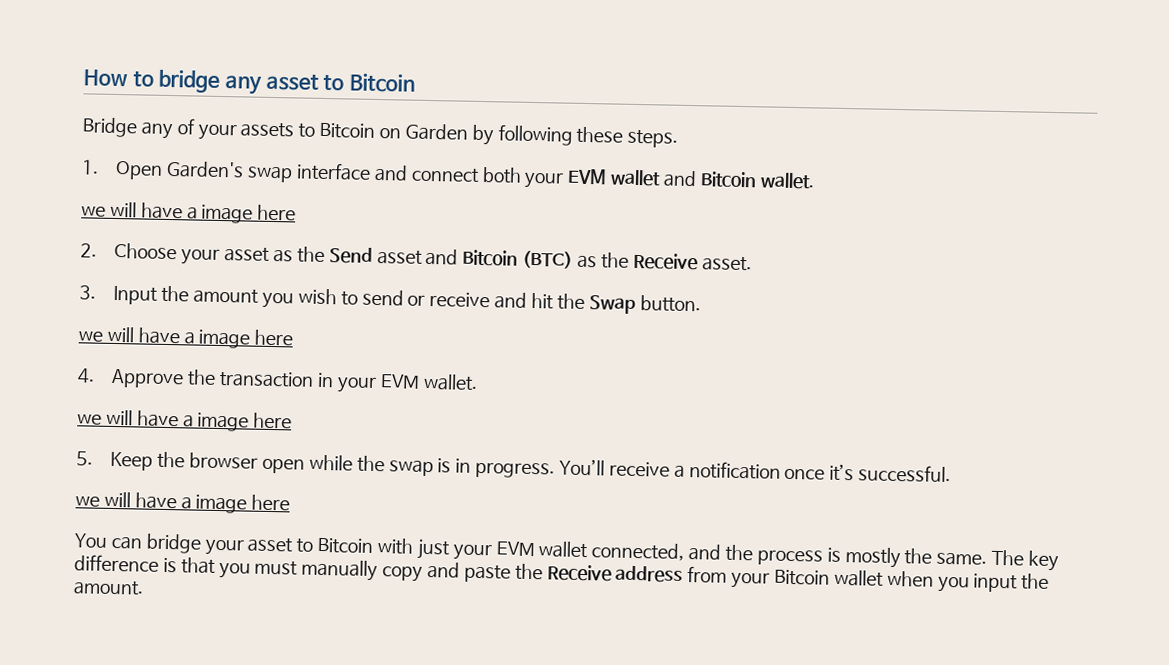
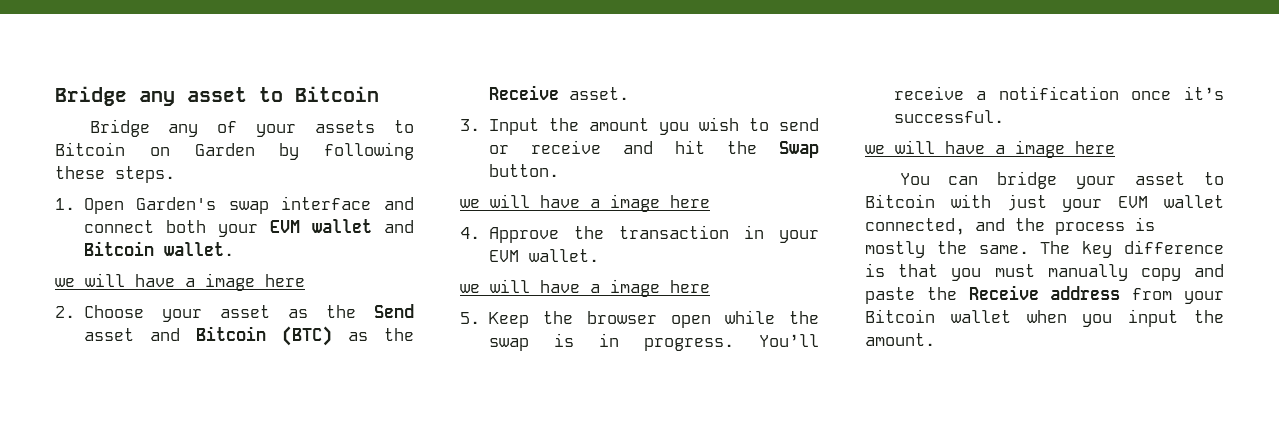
[83,69,221,93] How to bridge -> [55,86,127,106] Bridge

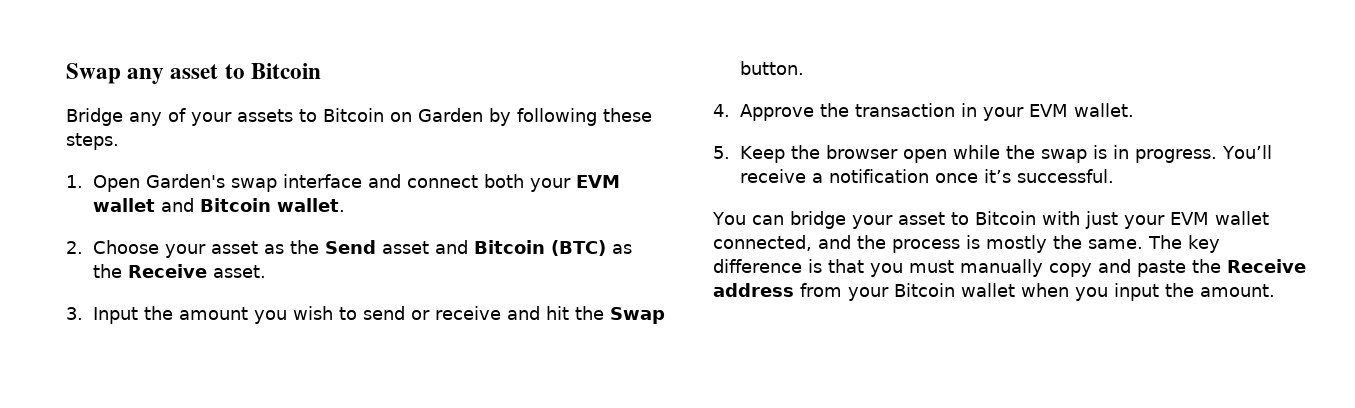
[55,86,127,106] Bridge -> [66,63,121,84] Swap
[55,273,305,291] // we will have a image here -> (345, 205) none
[460,194,710,212] // we will have a image here -> (804, 68) none
[460,279,710,297] // we will have a image here -> (1134, 110) none
[865,140,1115,158] // we will have a image here -> (1114, 176) none

